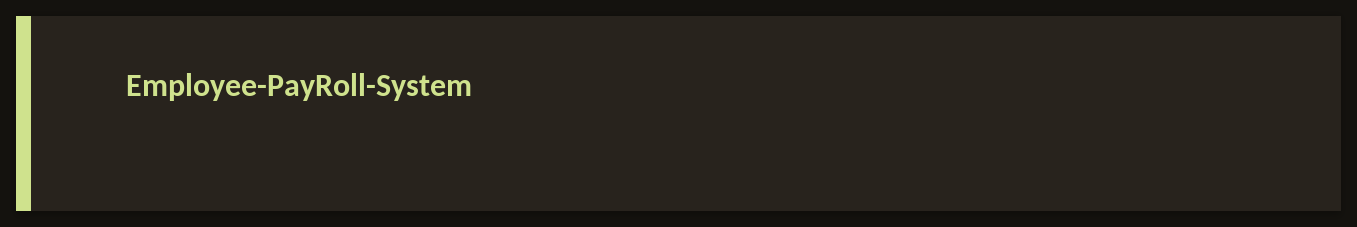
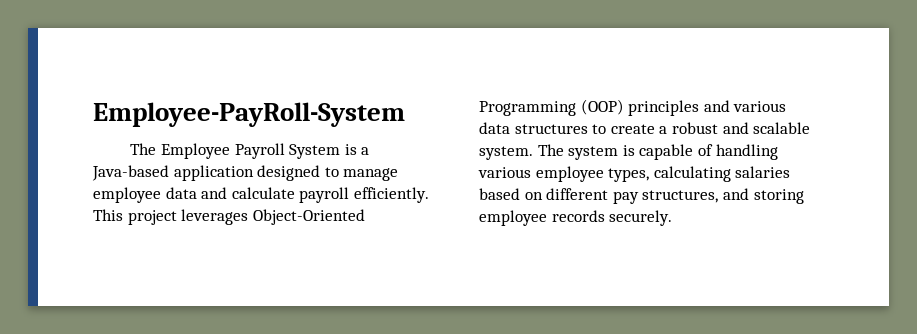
(472, 87) none -> [130,143,370,159] [92,165,399,181] [93,187,429,203] [93,209,365,225] [479,99,787,116] [479,122,811,134] [479,144,778,160] [478,166,791,182] [479,188,804,204] [479,210,673,226] // The Employee Payroll System is a Java-based application designed to manage employee data and calculate payroll efficiently. This project leverages Object-Oriented Programming (OOP) principles and various data structures to create a robust and scalable system. The system is capable of handling various employee types, calculating salaries based on different pay structures, and storing employee records securely.

